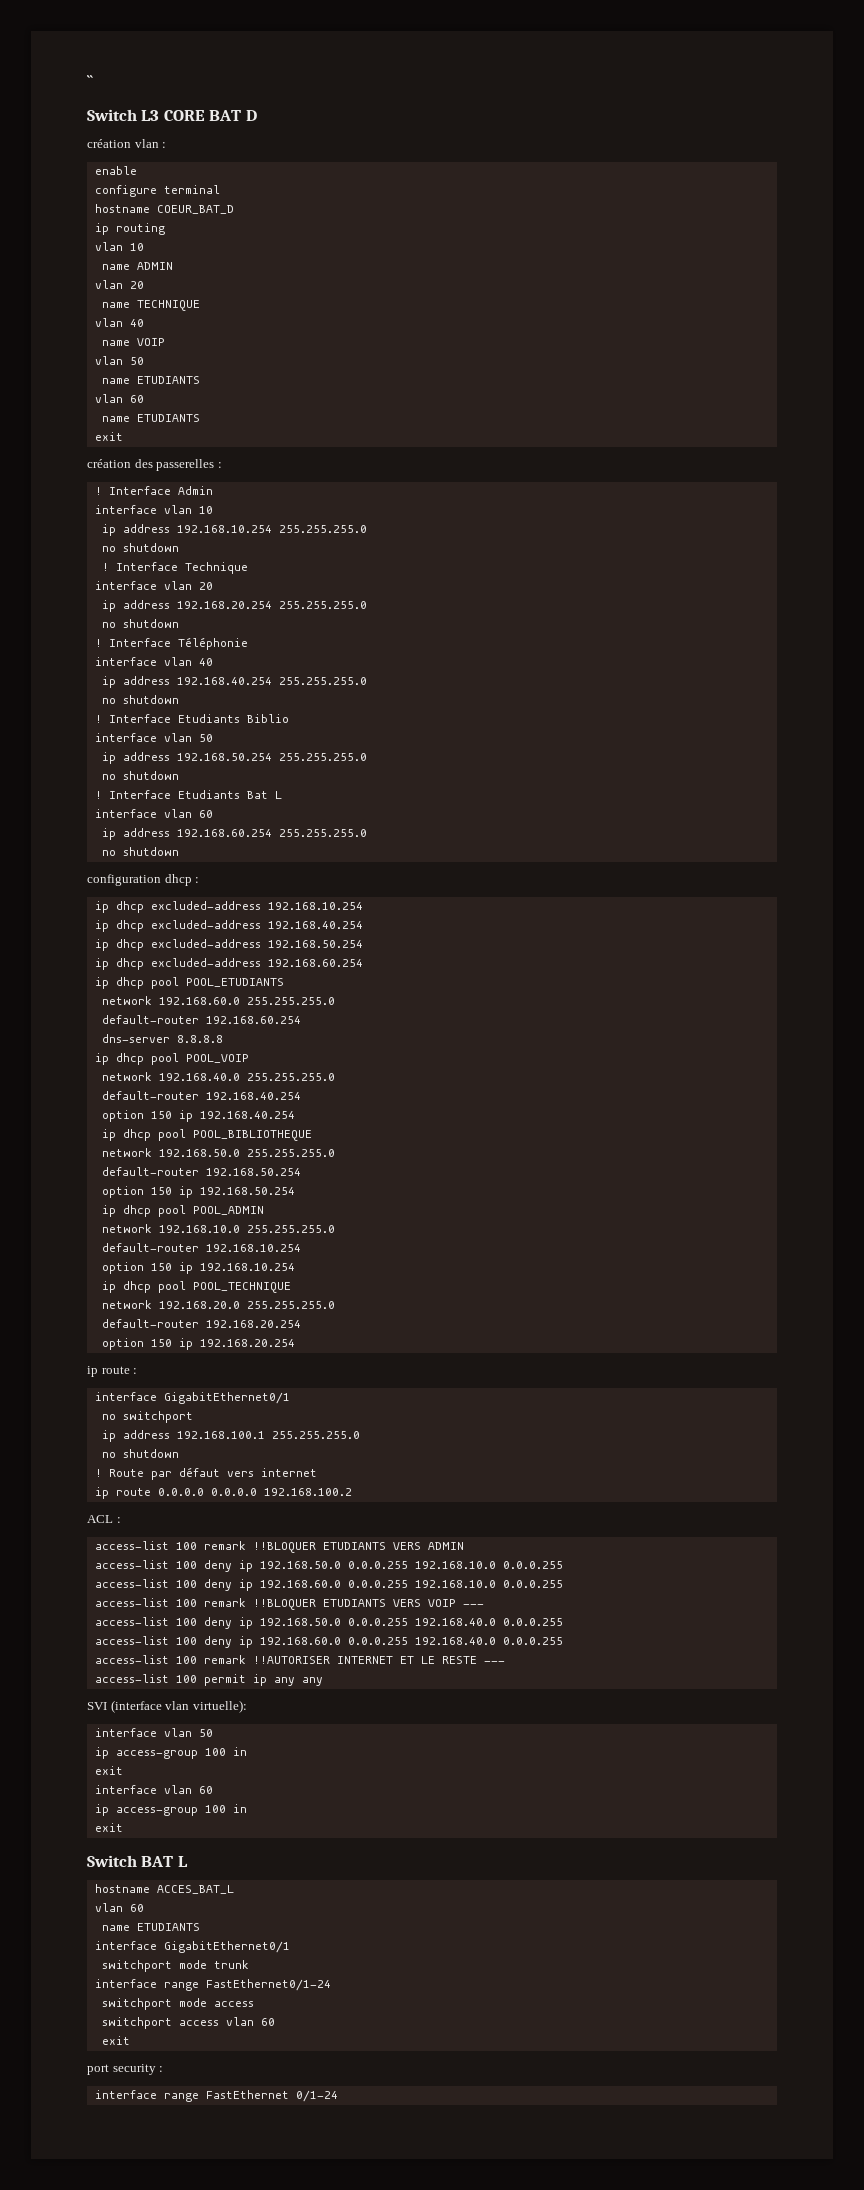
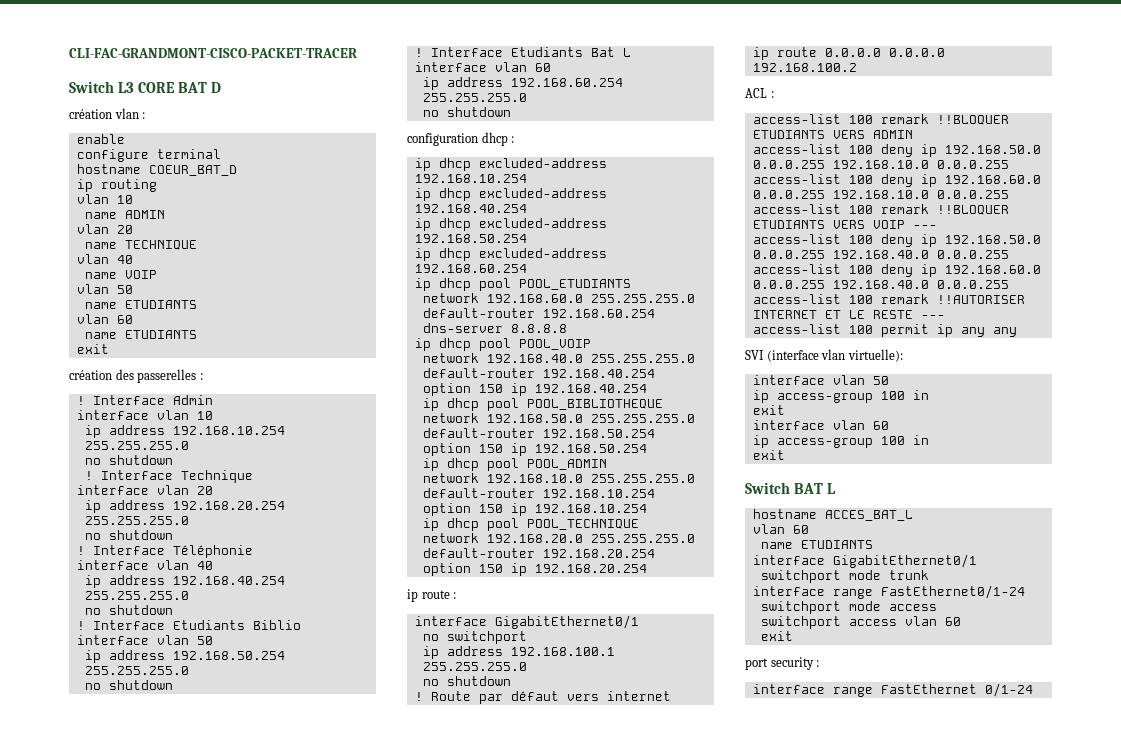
[87,75,93,87] `` -> [69,48,357,58] CLI-FAC-GRANDMONT-CISCO-PACKET-TRACER

